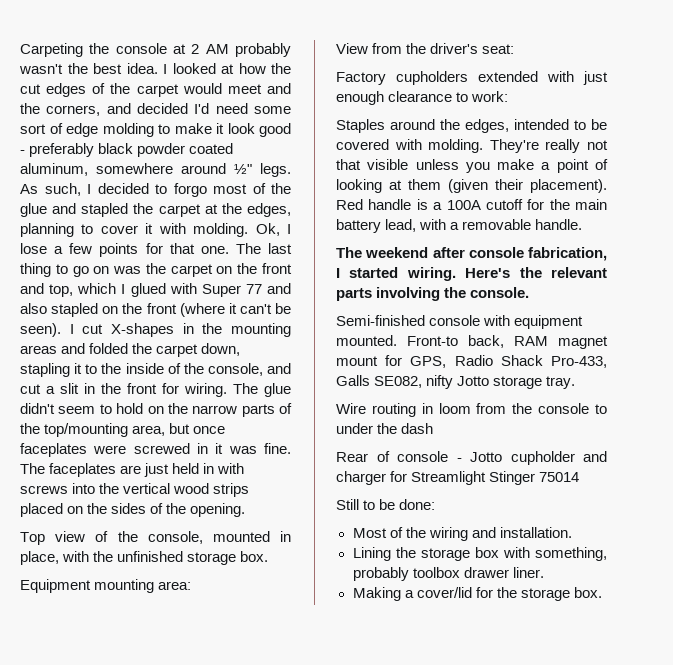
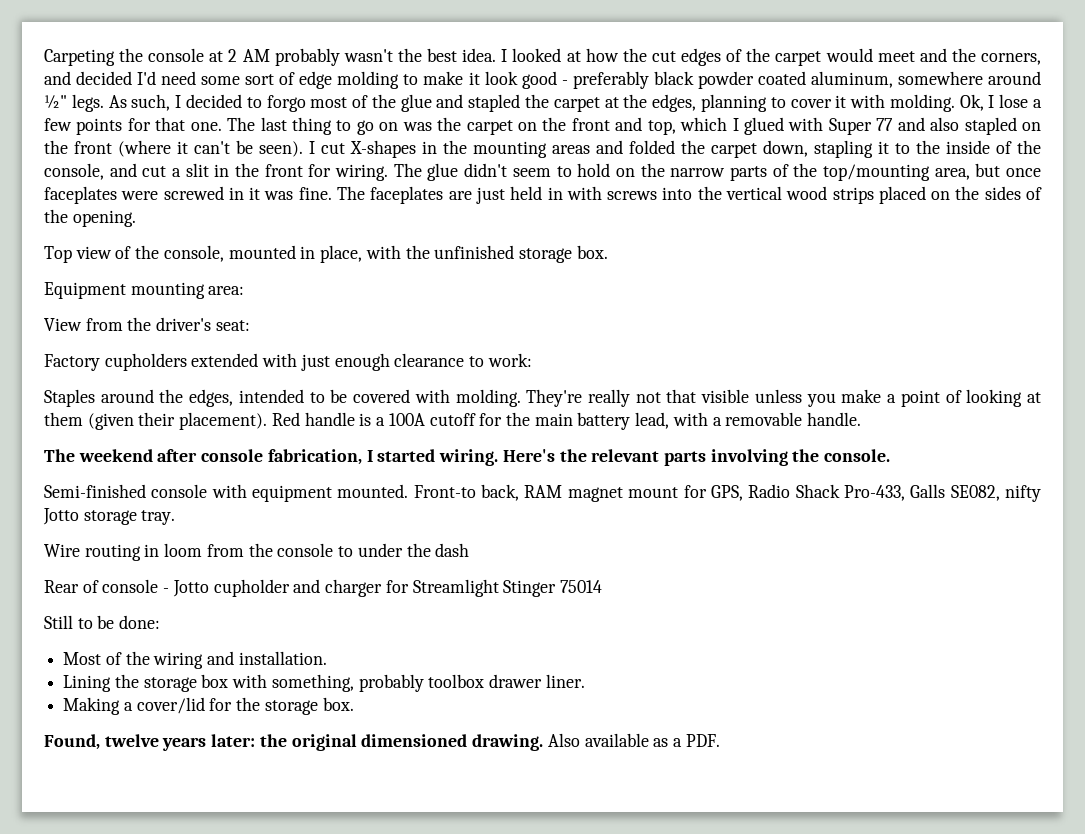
(602, 592) none -> [44,733,720,751] // Found, twelve years later: the original dimensioned drawing. Also available as a PDF.

